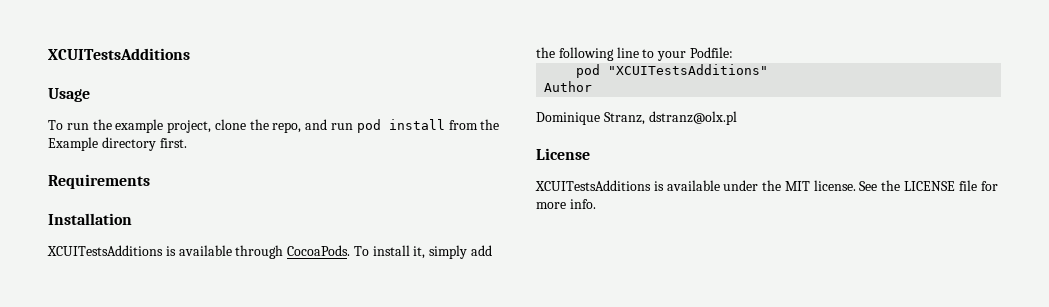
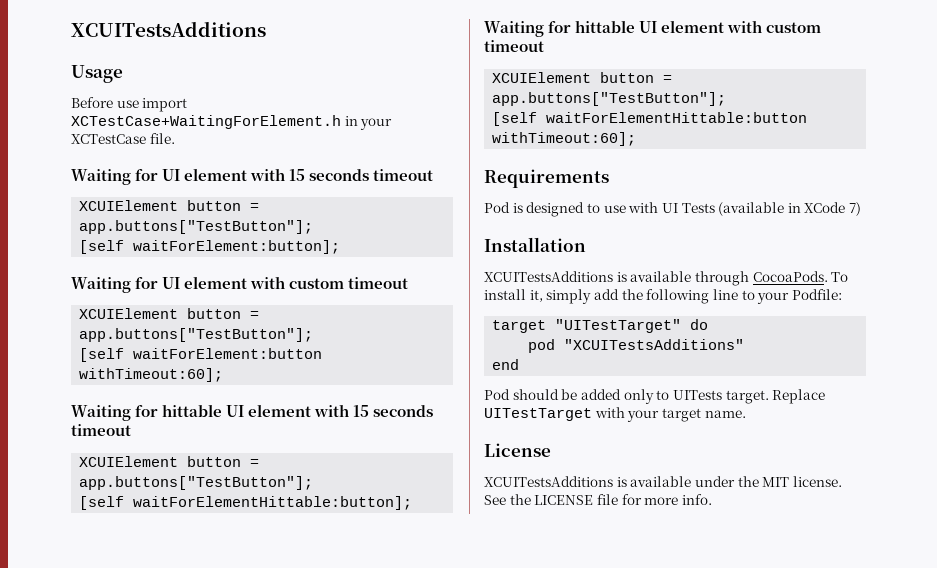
[48,119,500,133] [48,137,187,151] [48,174,150,189] To run the example project, clone the repo, and run pod install from the Example directory first. // Requirements -> [71,97,188,112] [71,115,393,130] [71,133,175,144] [71,168,434,185] [79,200,260,211] [79,220,314,234] [79,240,341,254] [71,276,409,293] [79,308,260,319] [79,328,314,342] [79,348,323,362] [79,368,224,382] [71,404,434,421] [71,424,131,436] [79,456,260,467] [79,476,314,490] [79,496,413,510] [484,20,822,37] [484,40,544,52] [492,72,673,83] [492,92,727,106] [492,112,808,126] [492,132,637,146] [484,169,609,188] [484,202,862,217] Before use import XCTestCase+WaitingForElement.h in your XCTestCase file. // Waiting for UI element with 15 seconds timeout // XCUIElement button = app.buttons["TestButton"]; // [self waitForElement:button]; // Waiting for UI element with custom timeout // XCUIElement button = app.buttons["TestButton"]; // [self waitForElement:button withTimeout:60]; // Waiting for hittable UI element with 15 seconds timeout // XCUIElement button = app.buttons["TestButton"]; // [self waitForElementHittable:button]; // Waiting for hittable UI element with custom timeout // XCUIElement button = app.buttons["TestButton"]; // [self waitForElementHittable:button withTimeout:60]; // Requirements // Pod is designed to use with UI Tests (available in XCode 7)
(733, 52) none -> [492,319,709,333] // target "UITestTarget" do
[544,81,593,92] [536,111,737,125] Author // Dominique Stranz, dstranz@olx.pl -> [492,359,520,370] [484,389,826,404] [484,407,746,422] end // Pod should be added only to UITests target. Replace UITestTarget with your target name.

